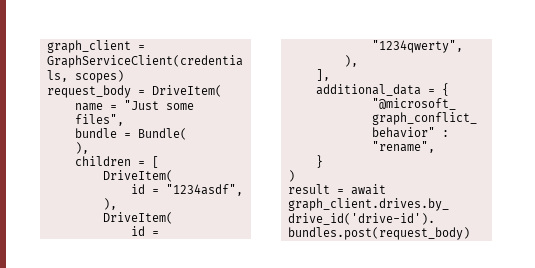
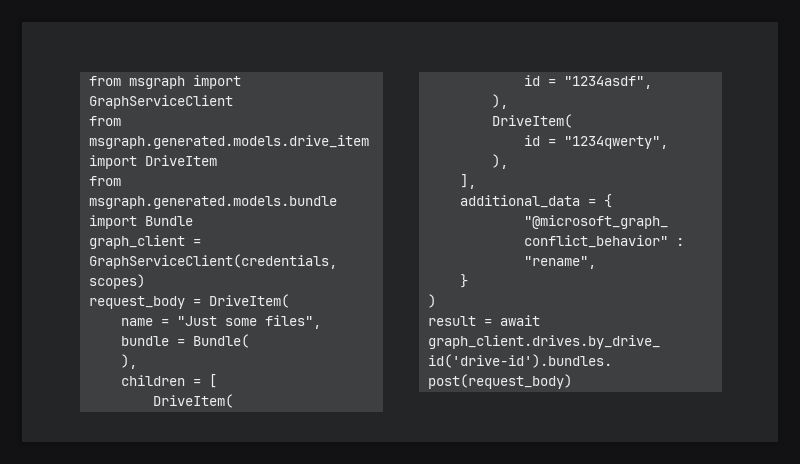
(47, 46) none -> [89,75,242,89] [89,95,234,109] [89,116,122,126] [89,135,370,149] [89,155,218,169] [89,176,122,186] [89,196,338,209] [89,215,194,229] from msgraph import GraphServiceClient // from msgraph.generated.models.drive_item import DriveItem // from msgraph.generated.models.bundle import Bundle //

